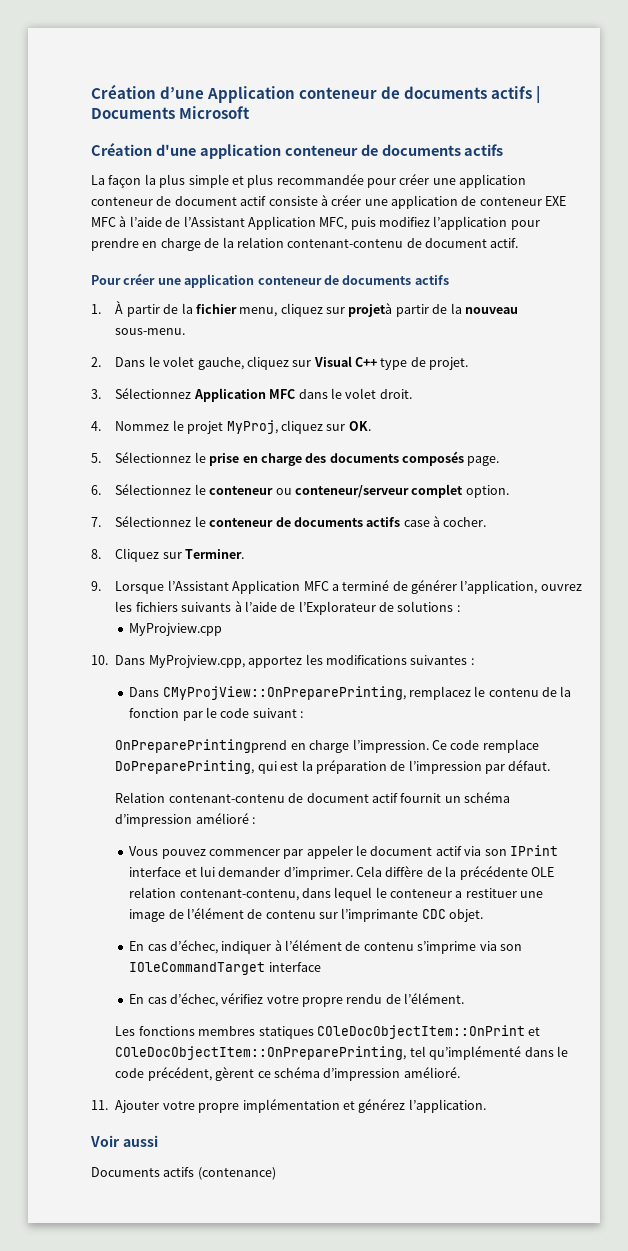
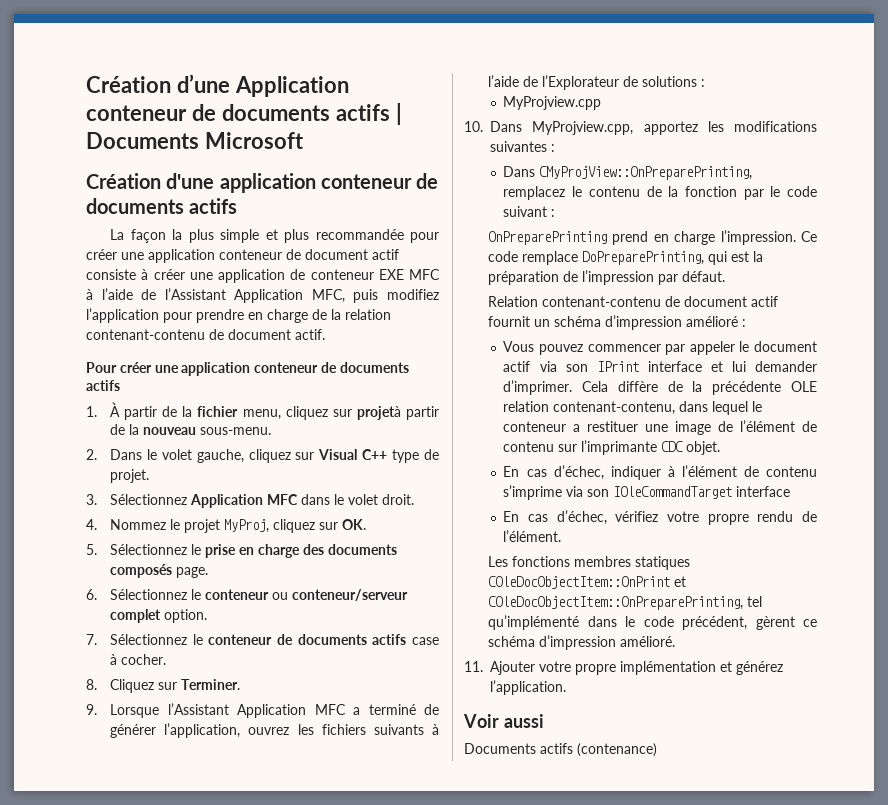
[115,739,288,753] OnPreparePrintingprend -> [488,231,649,245] OnPreparePrinting prend

